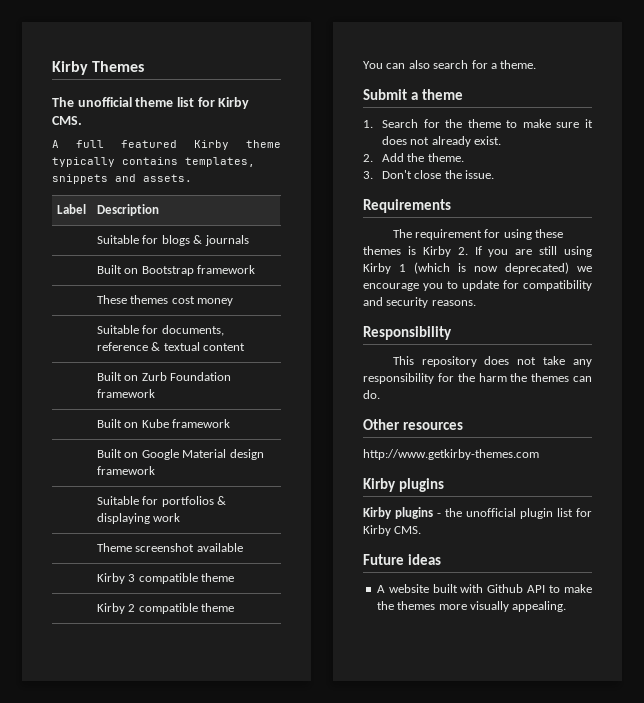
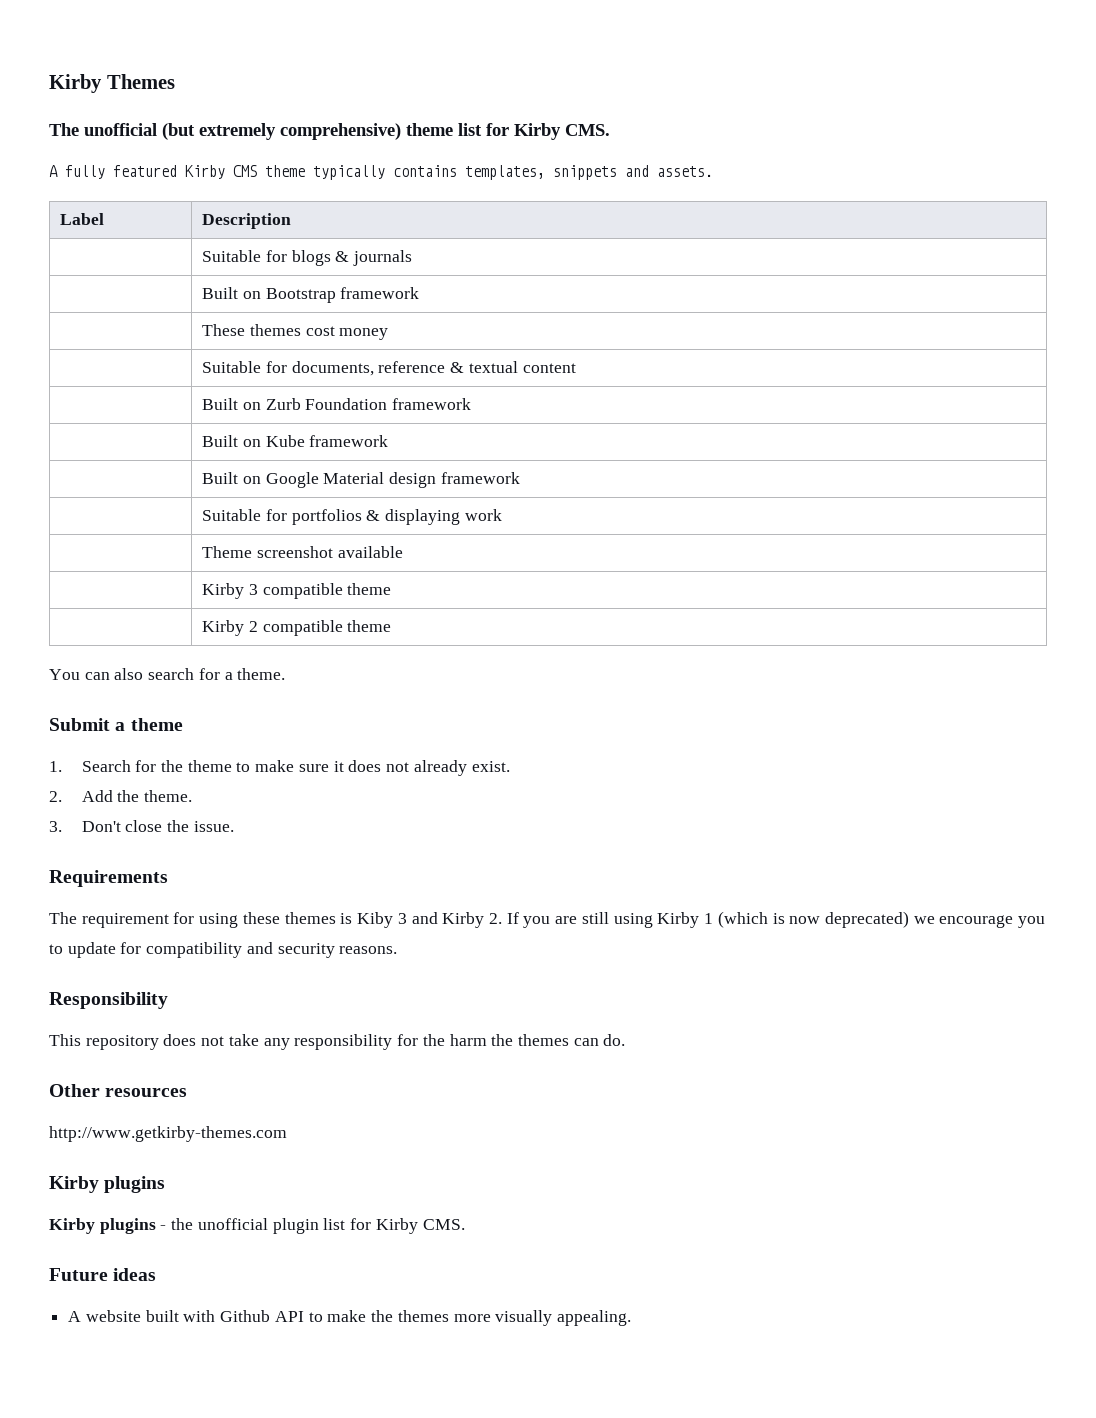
(132, 102) none -> [162,123,401,140] (but extremely comprehensive)
[76,140,104,148] full -> [65,165,105,179] fully
(229, 145) none -> [233,165,257,177] CMS
(416, 250) none -> [357,912,438,928] Kiby 3 and

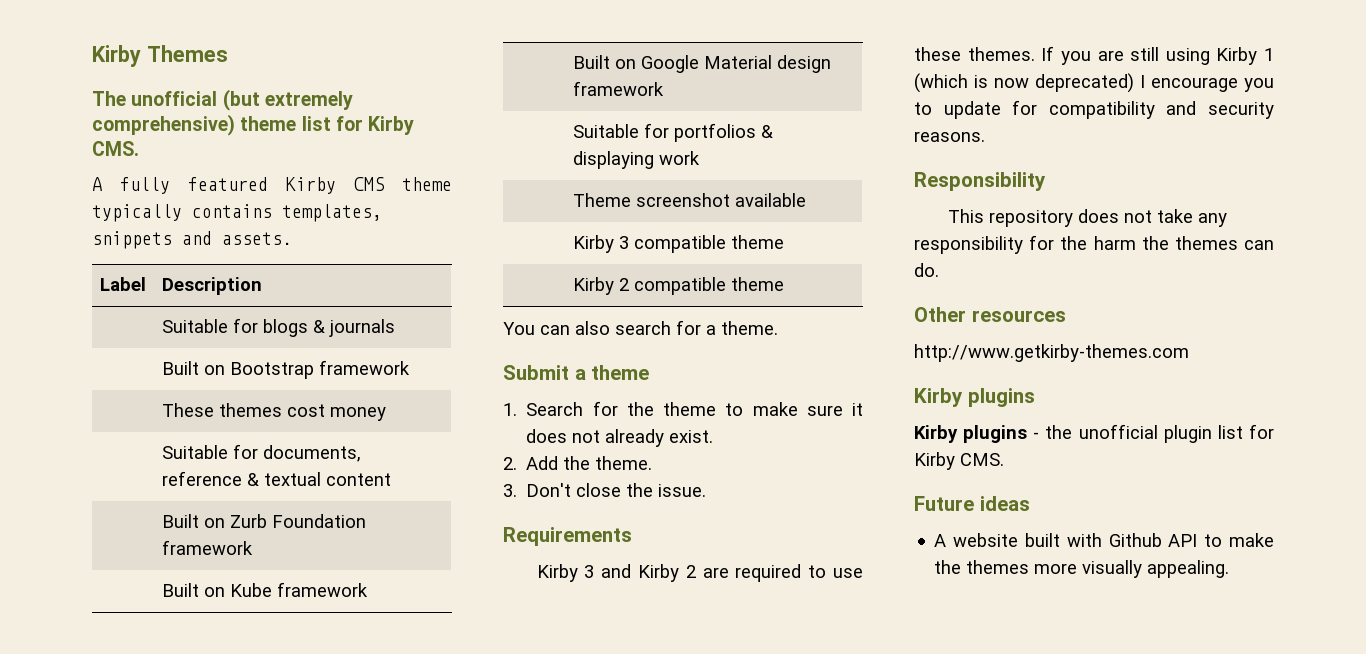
[49,912,502,928] The requirement for using these themes is Kiby 3 and Kirby 2. -> [536,564,863,582] [914,47,1035,61] Kirby 3 and Kirby 2 are required to use these themes.
[913,916,935,924] we -> [1140,75,1145,88] I

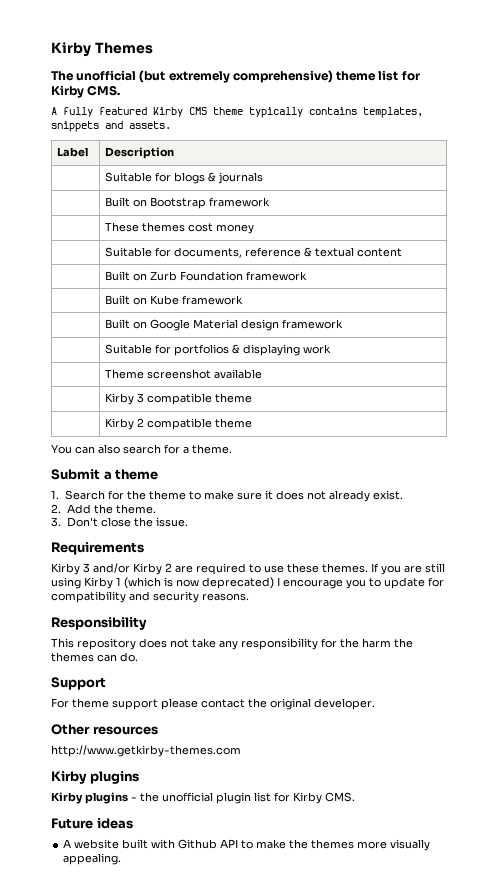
[601,564,632,578] and -> [93,563,130,573] and/or
(939, 270) none -> [51,677,106,690] [51,698,375,710] // Support // For theme support please contact the original developer.

